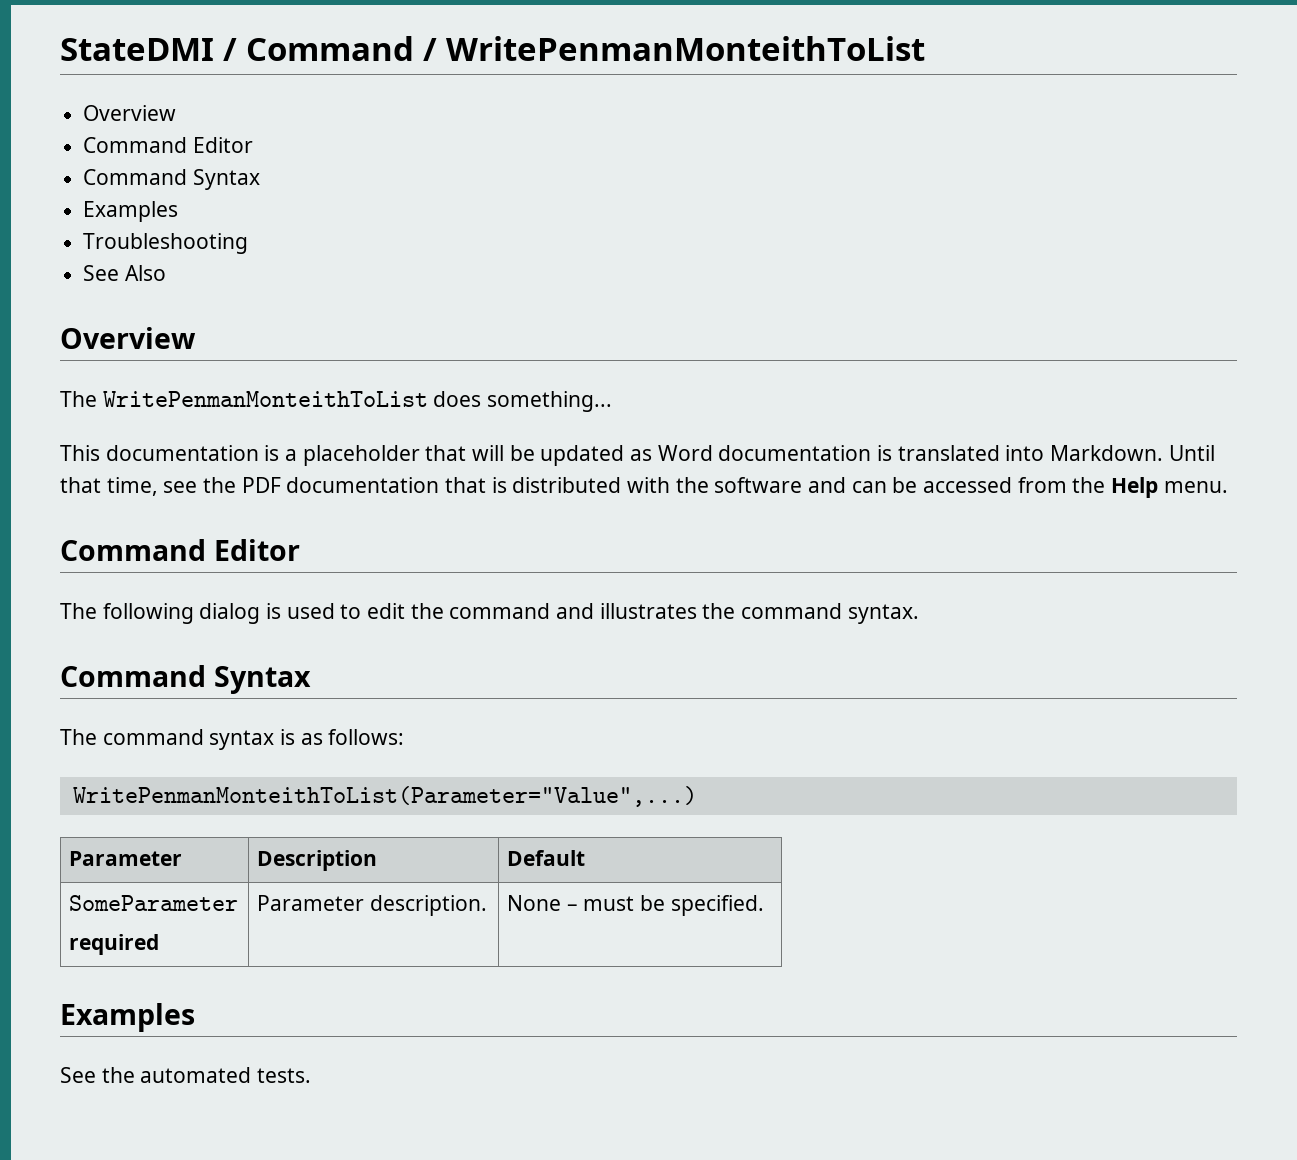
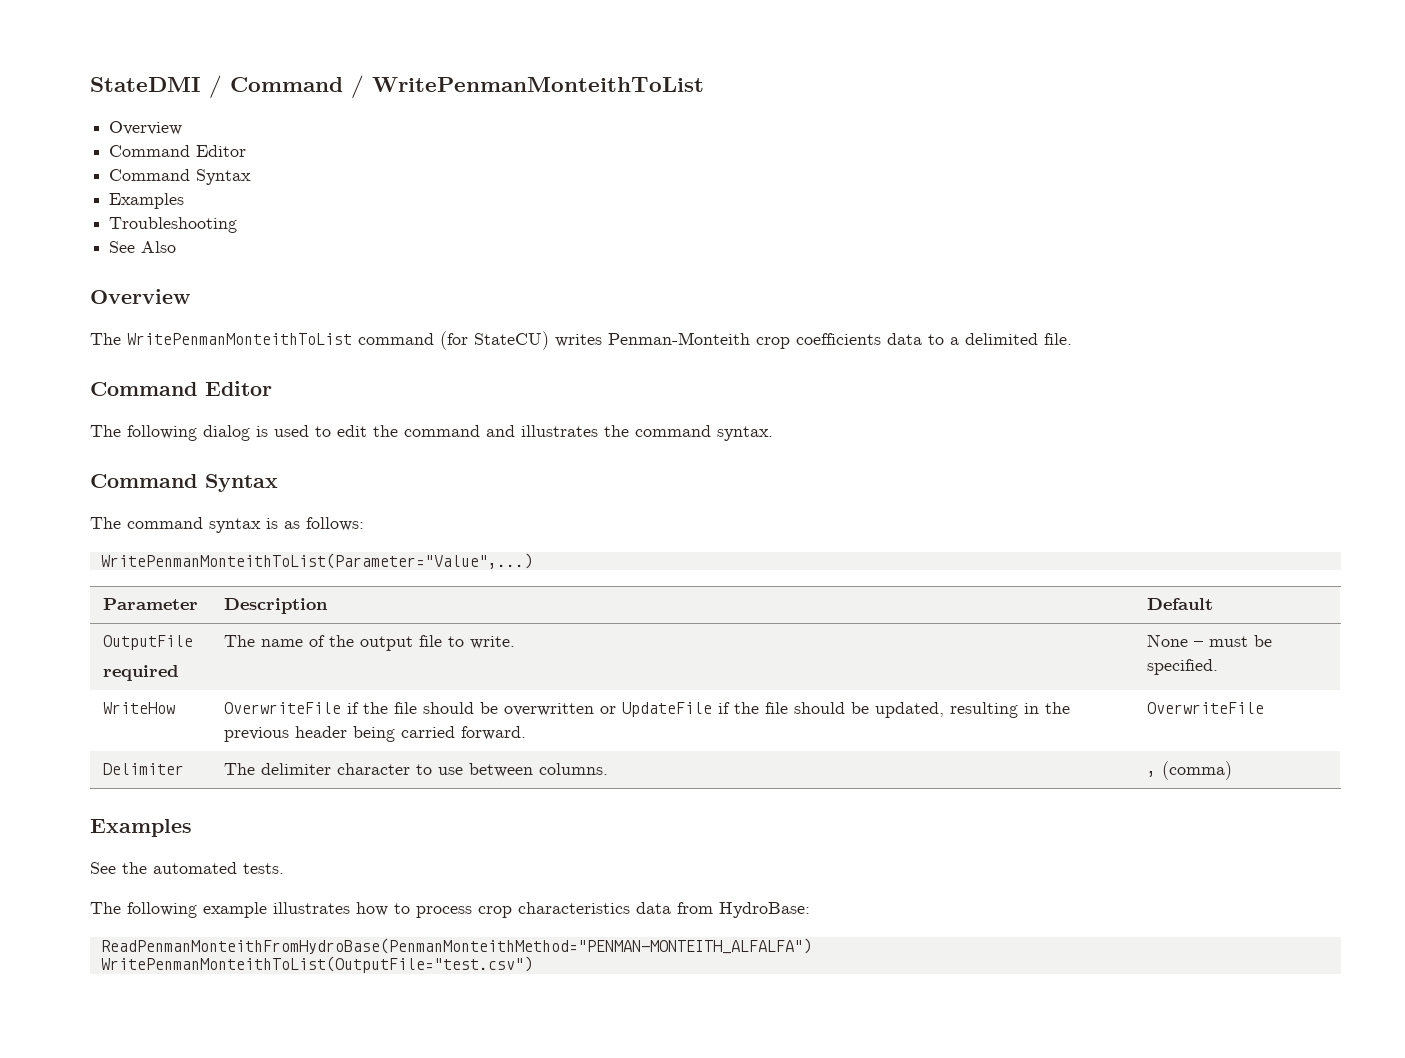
[433,391,613,412] [60,445,1215,466] [60,477,1228,498] does something... // This documentation is a placeholder that will be updated as Word documentation is translated into Markdown. Until that time, see the PDF documentation that is distributed with the software and can be accessed from the Help menu. -> [358,331,1072,350] command (for StateCU) writes Penman-Monteith crop coefficients data to a delimited file.
[69,895,239,911] SomeParameter -> [102,635,193,650] OutputFile
[257,895,487,916] Parameter description. -> [223,635,515,651] The name of the output file to write.
(764, 905) none -> [102,702,175,714] [223,702,1070,718] [223,726,526,742] [1146,702,1264,714] [102,763,184,775] [223,763,608,777] [1146,761,1232,780] // WriteHow | OverwriteFile if the file should be overwritten or UpdateFile if the file should be updated, resulting in the previous header being carried forward. | OverwriteFile // Delimiter | The delimiter character to use between columns. | , (comma)
(312, 1075) none -> [90,902,810,918] [100,938,812,954] [100,956,533,973] // The following example illustrates how to process crop characteristics data from HydroBase: // ReadPenmanMonteithFromHydroBase(PenmanMonteithMethod="PENMAN-MONTEITH_ALFALFA") // WritePenmanMonteithToList(OutputFile="test.csv")

